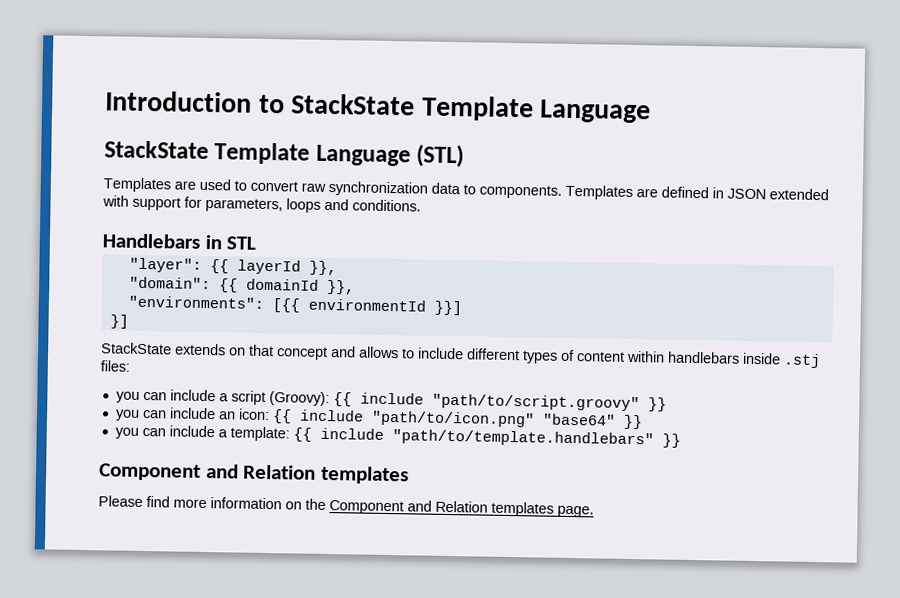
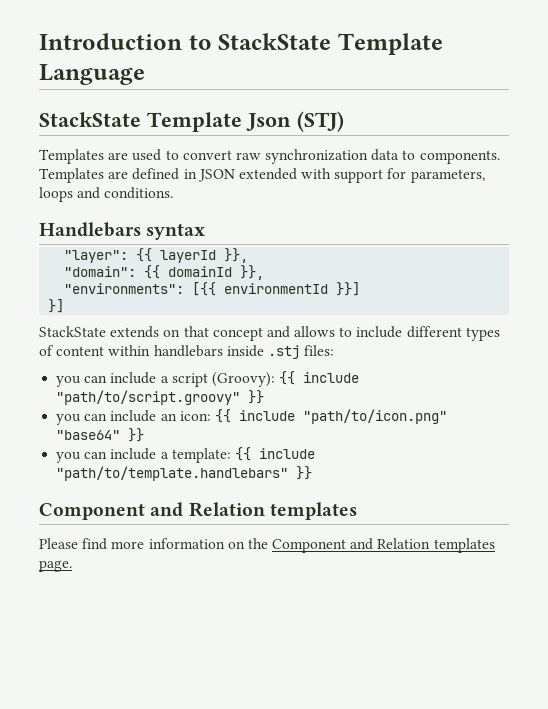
[315,144,465,168] Language (STL) -> [246,111,344,132] Json (STJ)
[204,234,257,250] in STL -> [146,223,206,240] syntax

